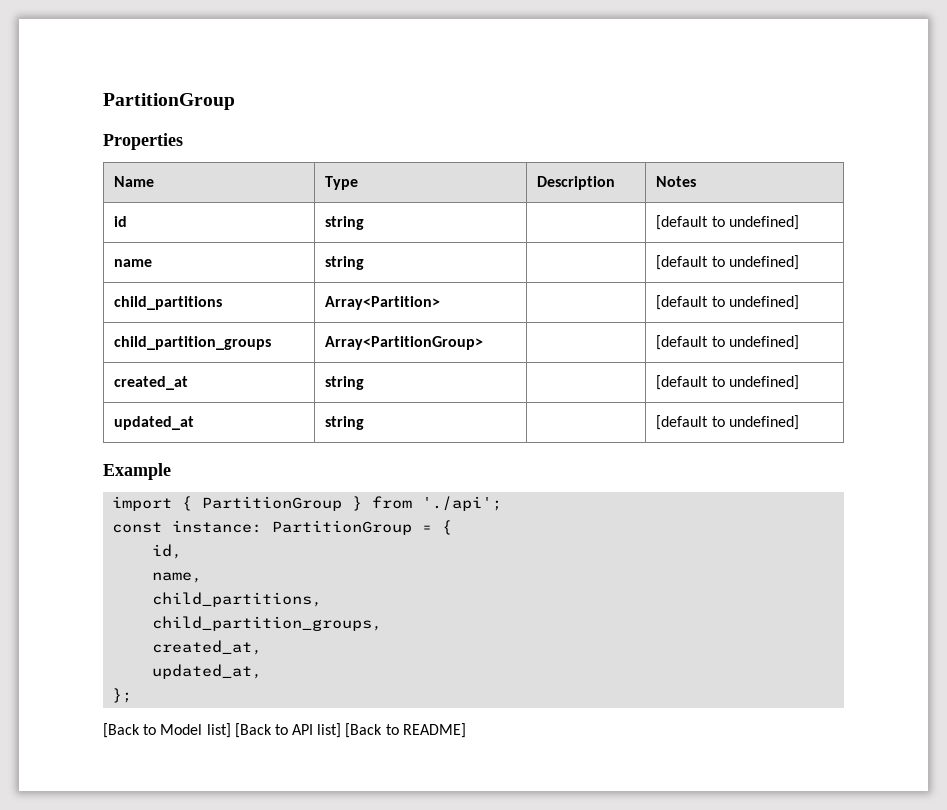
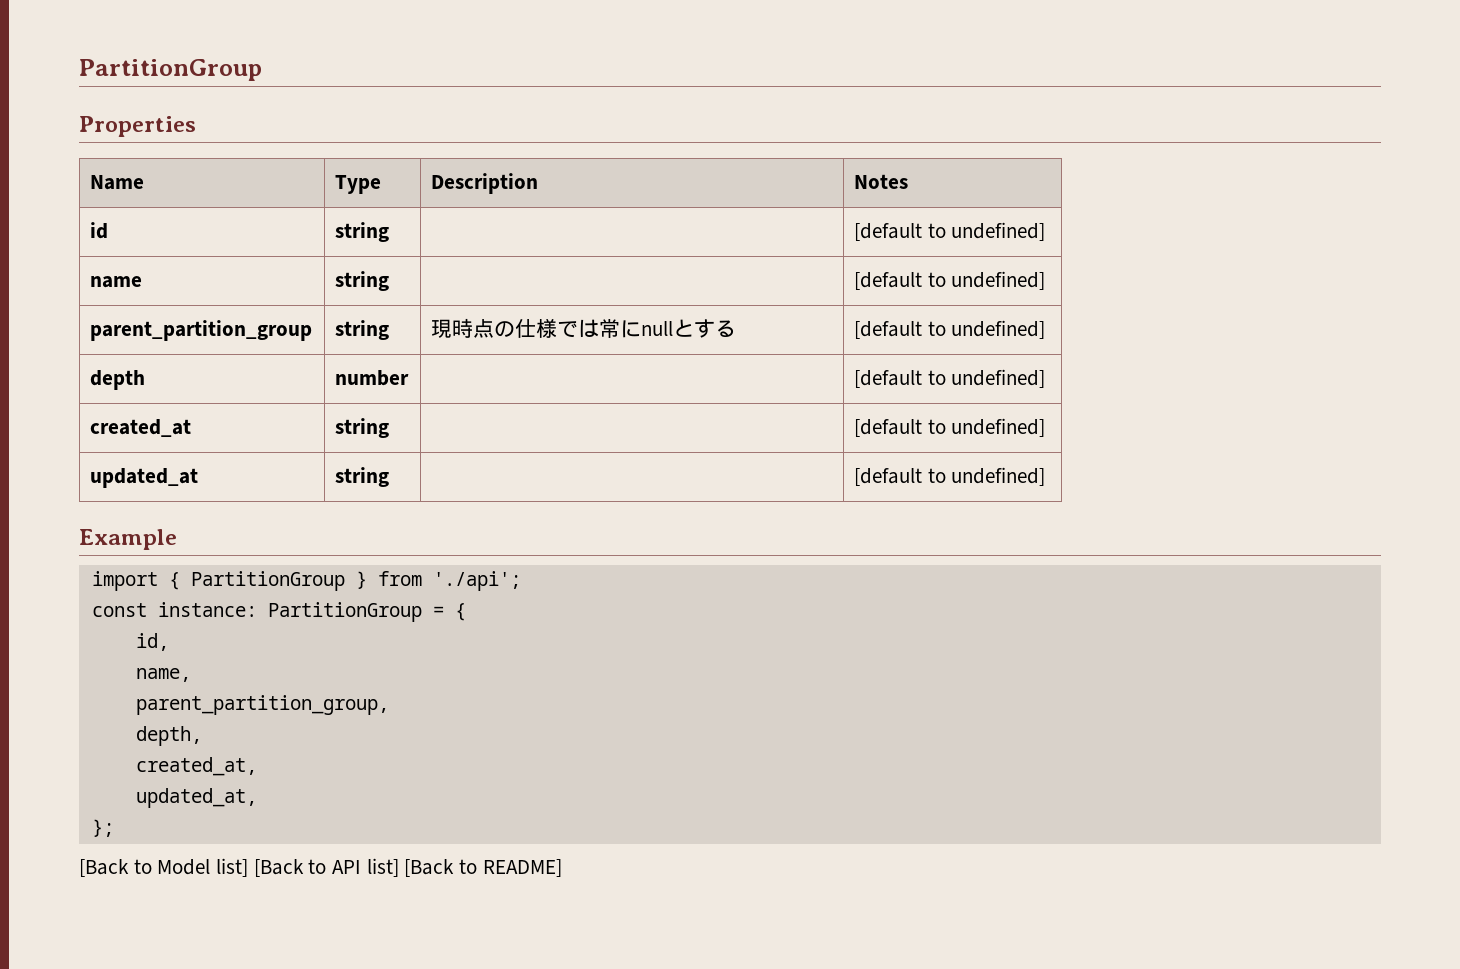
[114,296,223,310] [325,296,441,310] [656,295,799,310] [114,336,272,350] [325,336,484,350] child_partitions | Array<Partition> | | [default to undefined] // child_partition_groups | Array<PartitionGroup> -> [90,320,313,341] [335,320,390,340] [431,318,737,338] [854,320,1046,339] [90,370,146,390] [335,370,410,386] parent_partition_group | string | 現時点の仕様では常にnullとする | [default to undefined] // depth | number
[152,592,323,607] [152,616,383,631] child_partitions, // child_partition_groups, -> [135,695,389,715] [135,726,202,746] parent_partition_group, // depth,

